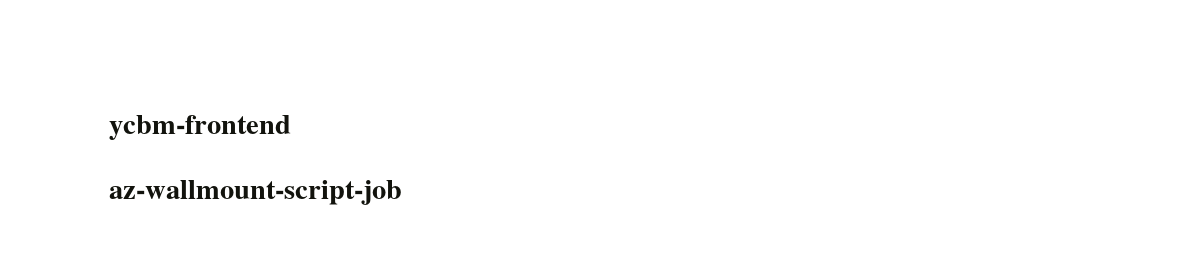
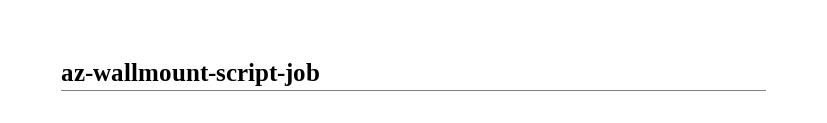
[109,115,291,140] ycbm-frontend // -> (61, 74) none

